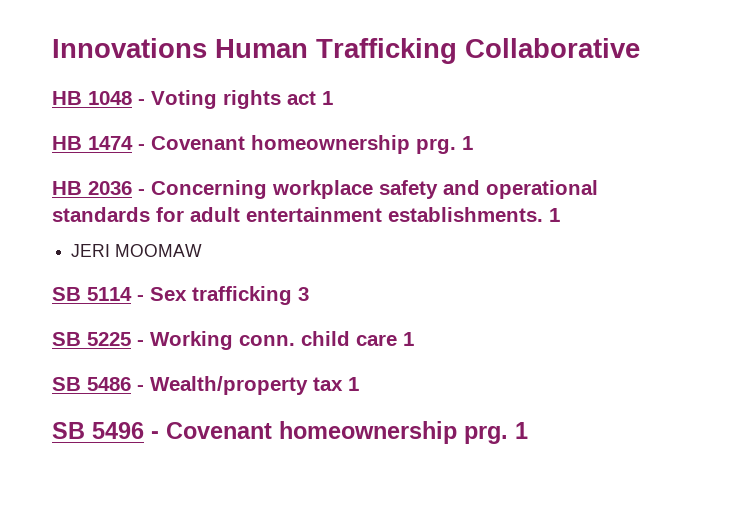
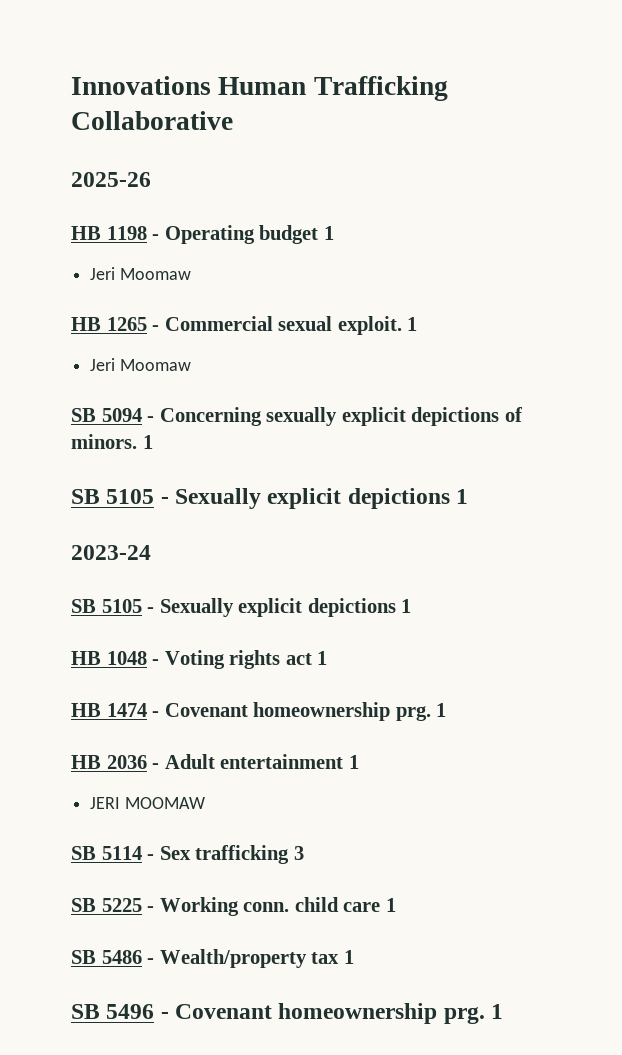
(640, 48) none -> [71,172,151,187] [71,225,334,244] [90,267,191,280] [71,316,418,335] [90,358,191,371] [71,407,523,426] [71,434,153,449] [71,488,469,509] [71,545,151,560] [71,598,412,617] // 2025-26 // HB 1198 - Operating budget 1 // Jeri Moomaw // HB 1265 - Commercial sexual exploit. 1 // Jeri Moomaw // SB 5094 - Concerning sexually explicit depictions of minors. 1 // SB 5105 - Sexually explicit depictions 1 // 2023-24 // SB 5105 - Sexually explicit depictions 1
[151,180,598,199] [52,207,543,222] Concerning workplace safety and operational standards for adult entertainment establishments. -> [164,754,344,769] Adult entertainment

